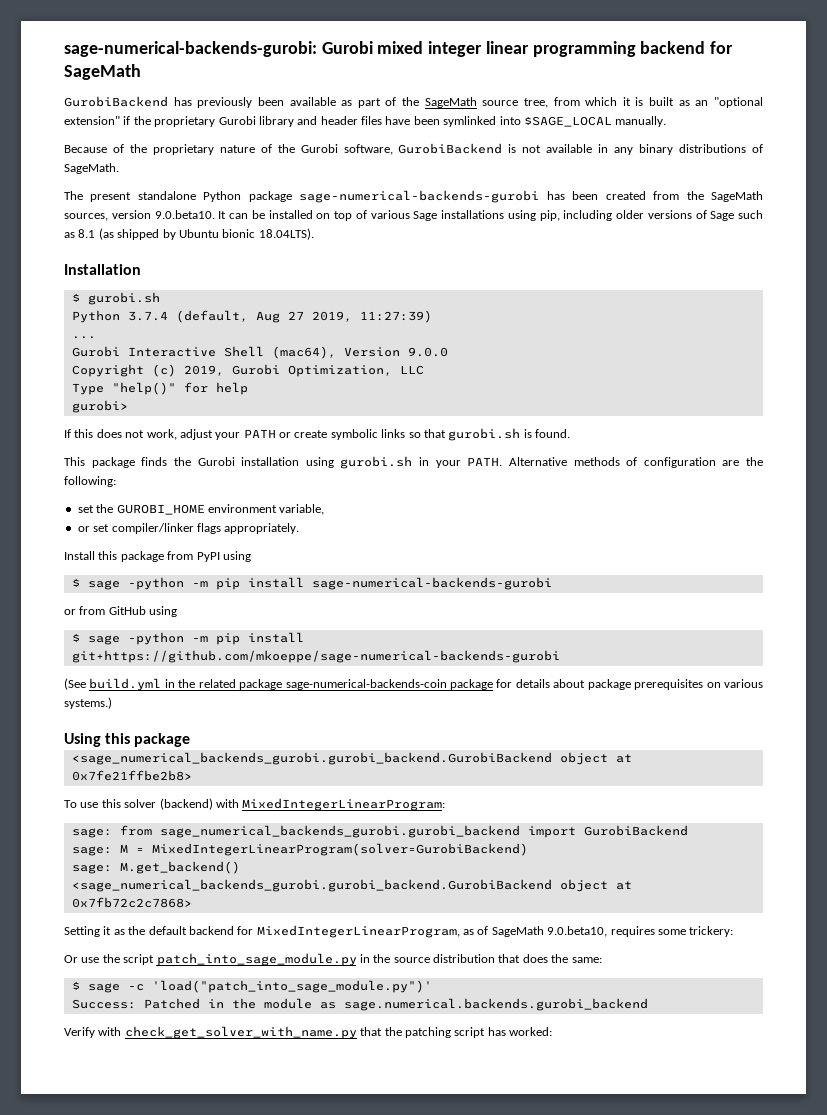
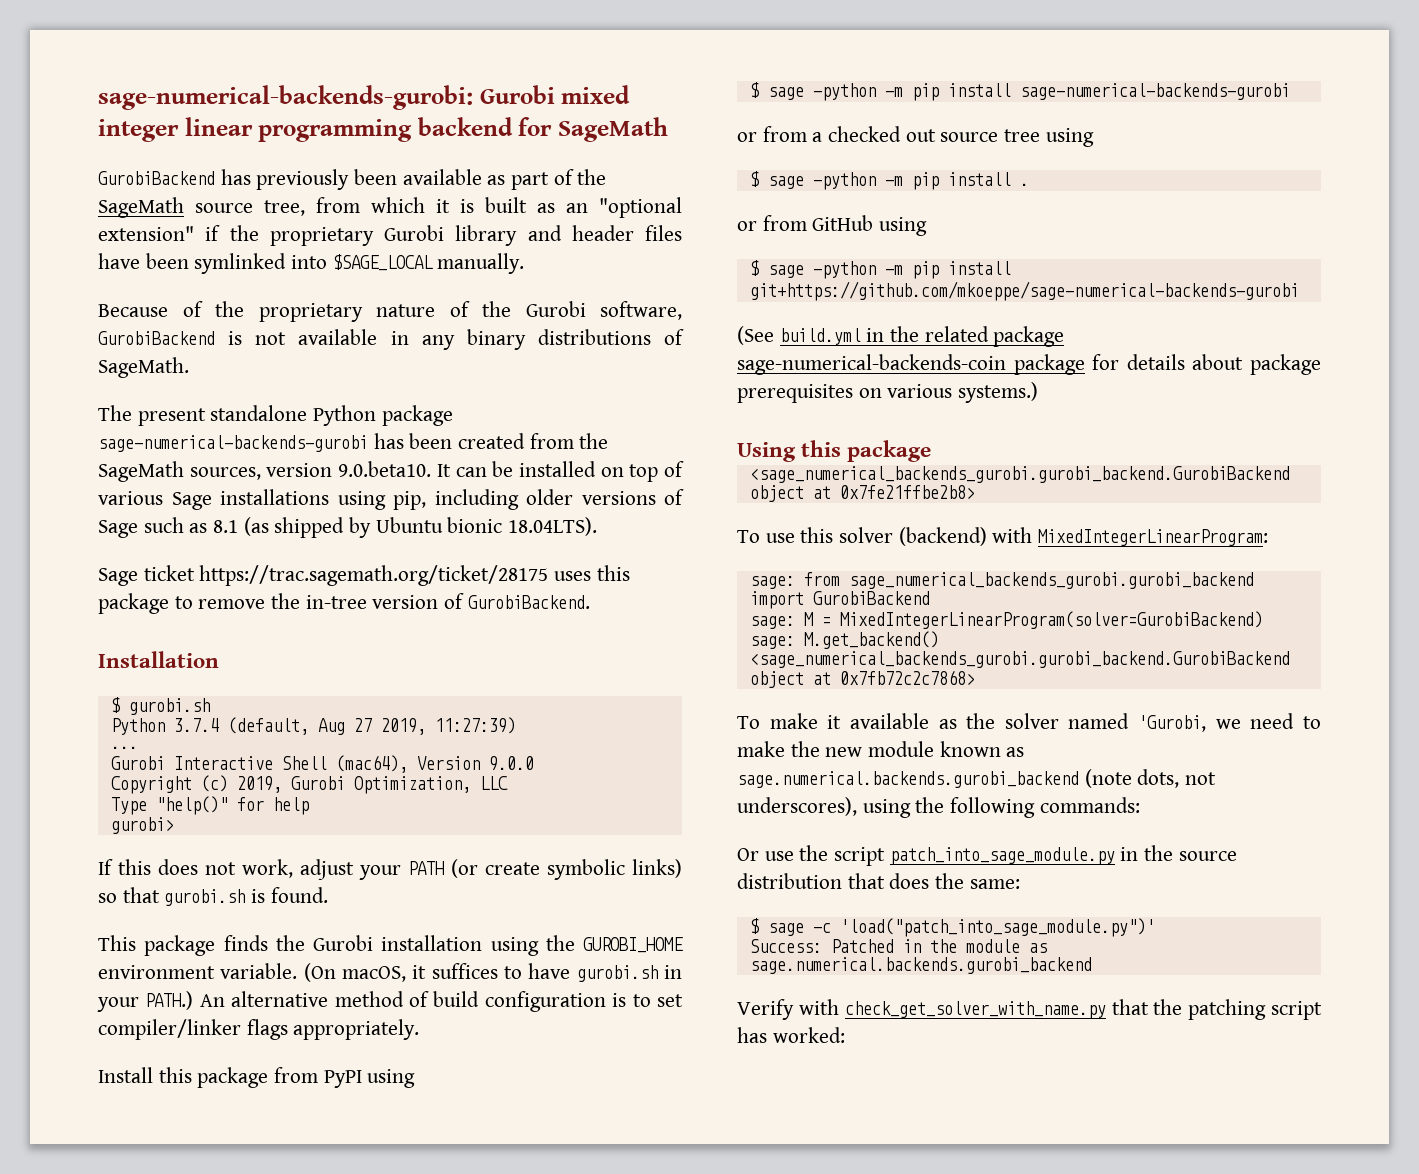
(314, 234) none -> [98,565,630,586] [98,593,590,614] // Sage ticket https://trac.sagemath.org/ticket/28175 uses this package to remove the in-tree version of GurobiBackend.
[279,432,291,438] or -> [451,859,478,878] (or
[381,429,406,438] links -> [632,859,682,878] links)
[340,456,763,469] [64,476,116,487] [77,504,325,515] [77,526,90,532] gurobi.sh in your PATH. Alternative methods of configuration are the following: // set the GUROBI_HOME environment variable, // or -> [545,935,683,953] [98,963,682,982] [97,991,651,1012] the GUROBI_HOME environment variable. (On macOS, it suffices to have gurobi.sh in your PATH.) An alternative method of build configuration is to
(552, 583) none -> [737,126,1094,147] [749,171,1029,190] // or from a checked out source tree using // $ sage -python -m pip install .
[64,925,734,938] Setting it as the default backend for MixedIntegerLinearProgram, as of SageMath 9.0.beta10, requires some trickery: -> [737,713,1321,732] [737,741,1025,757] [737,769,1217,788] [737,797,1140,818] To make it available as the solver named 'Gurobi, we need to make the new module known as sage.numerical.backends.gurobi_backend (note dots, not underscores), using the following commands:

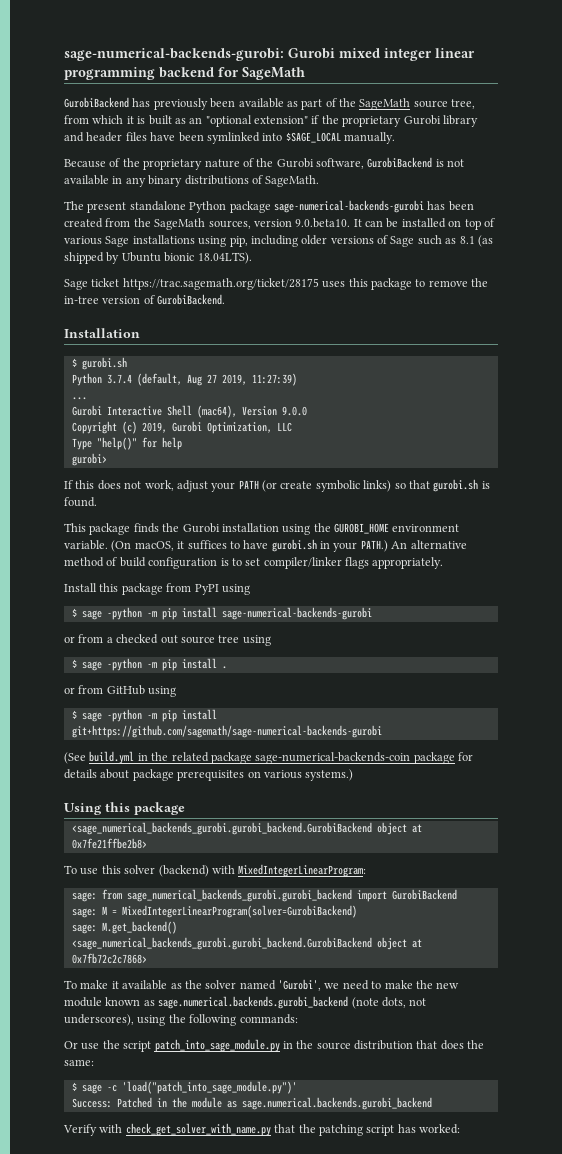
[749,281,1299,301] git+https://github.com/mkoeppe/sage-numerical-backends-gurobi -> [71,725,382,738] git+https://github.com/sagemath/sage-numerical-backends-gurobi
[1138,715,1207,732] 'Gurobi, -> [278,979,321,991] 'Gurobi',

